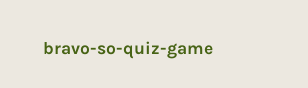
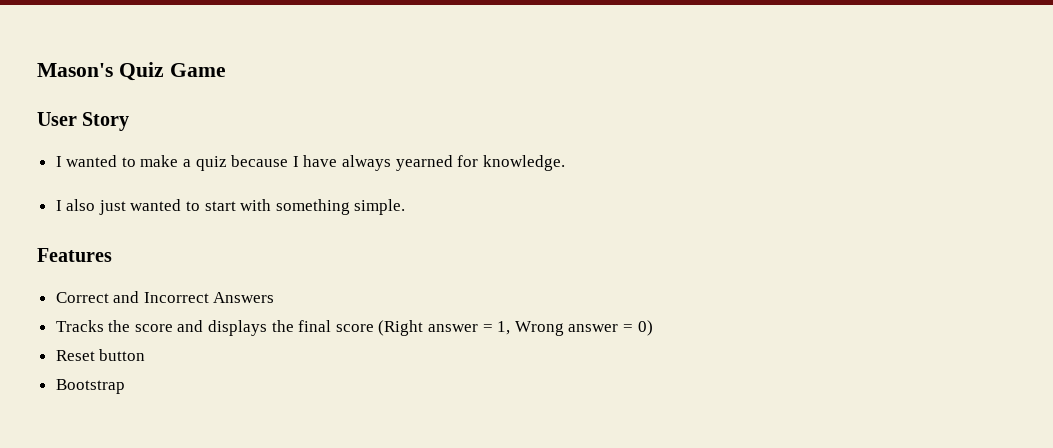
[43,41,213,59] bravo-so-quiz-game -> [37,62,226,81] [37,112,130,131] [55,155,565,171] [55,199,406,215] [37,248,112,262] [55,291,275,303] [55,320,653,336] [55,349,146,361] [55,379,125,394] Mason's Quiz Game // User Story // I wanted to make a quiz because I have always yearned for knowledge. // I also just wanted to start with something simple. // Features // Correct and Incorrect Answers // Tracks the score and displays the final score (Right answer = 1, Wrong answer = 0) // Reset button // Bootstrap

